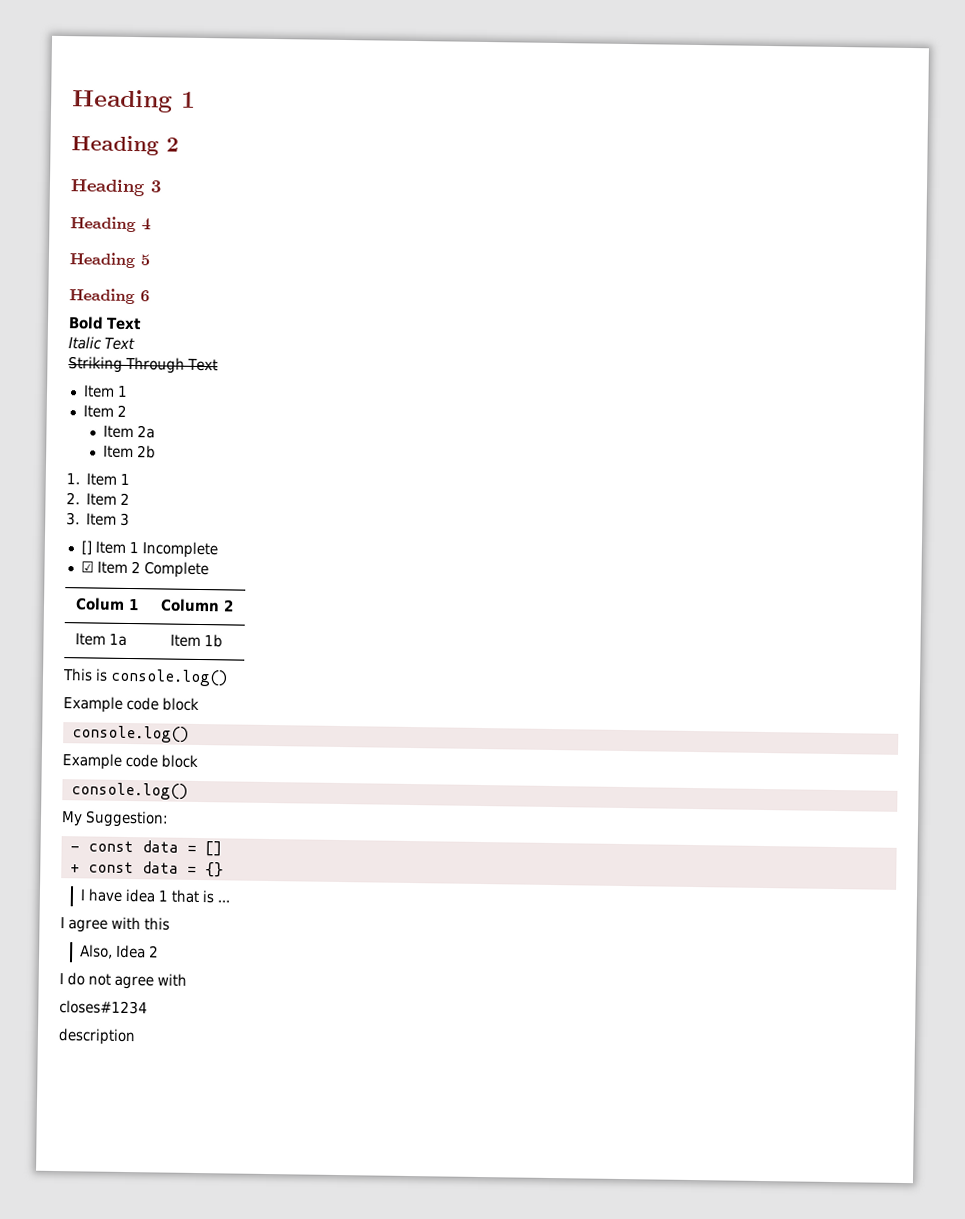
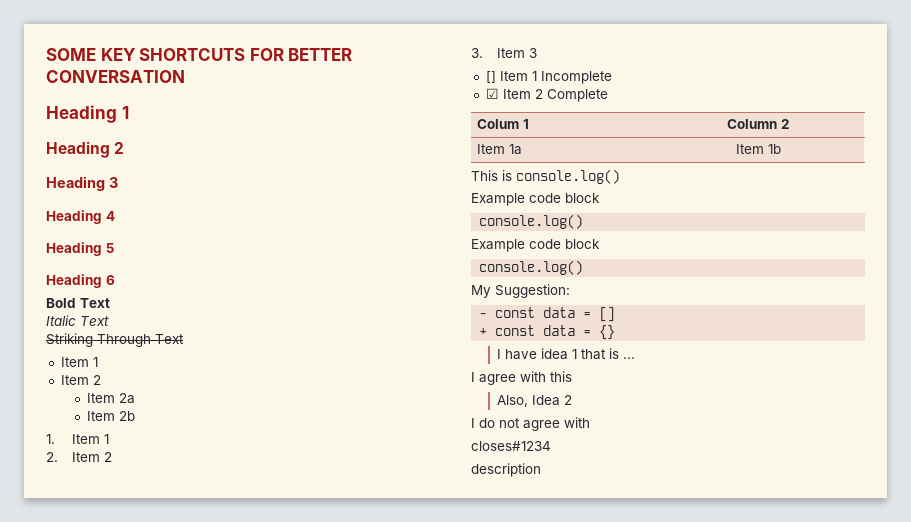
(72, 101) none -> [46,48,353,61] [46,70,185,83] SOME KEY SHORTCUTS FOR BETTER CONVERSATION //

